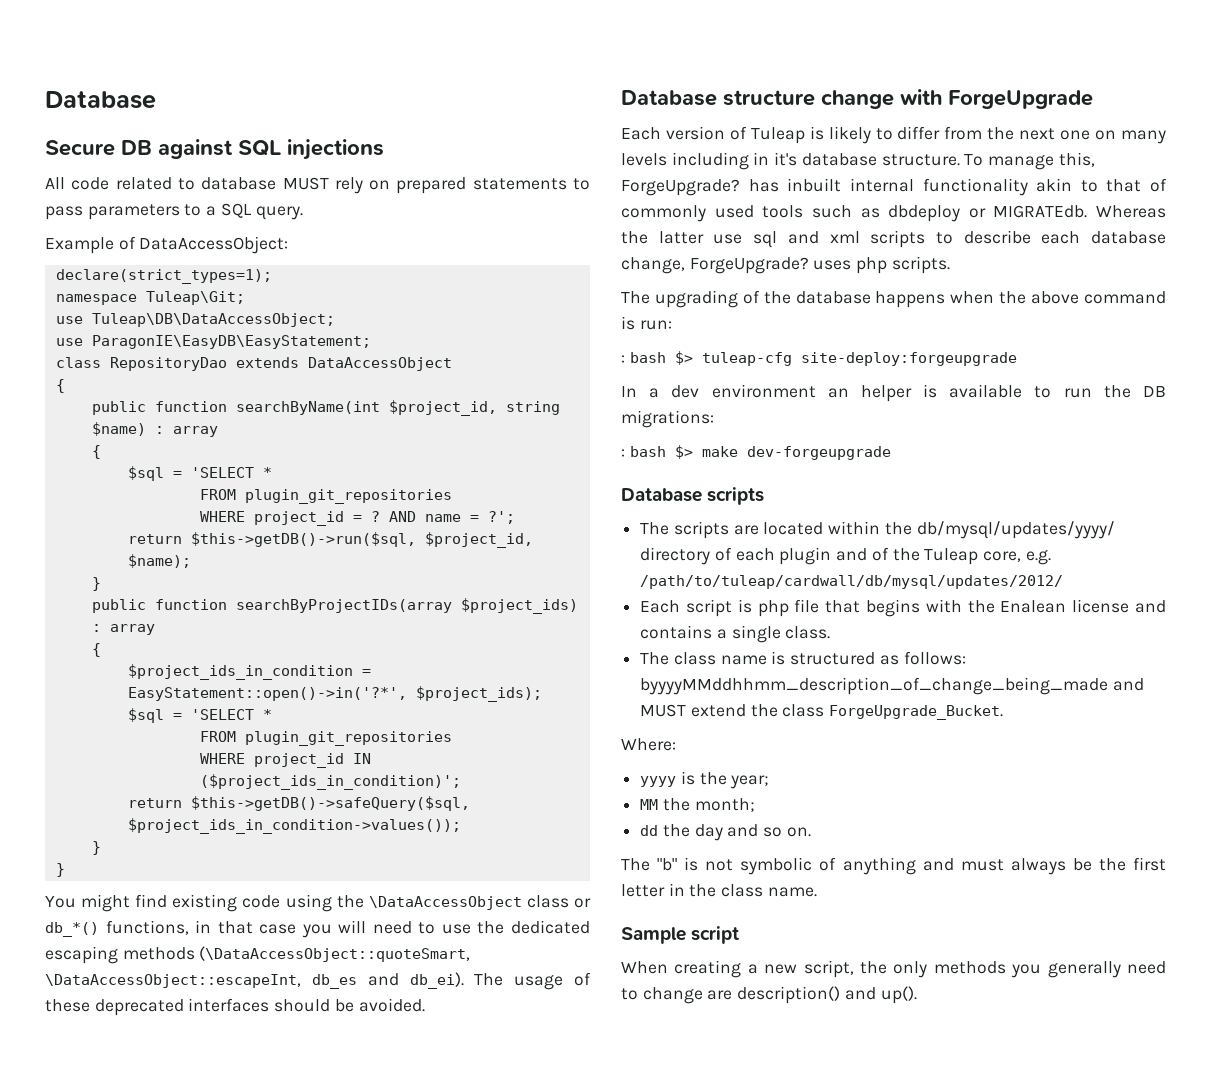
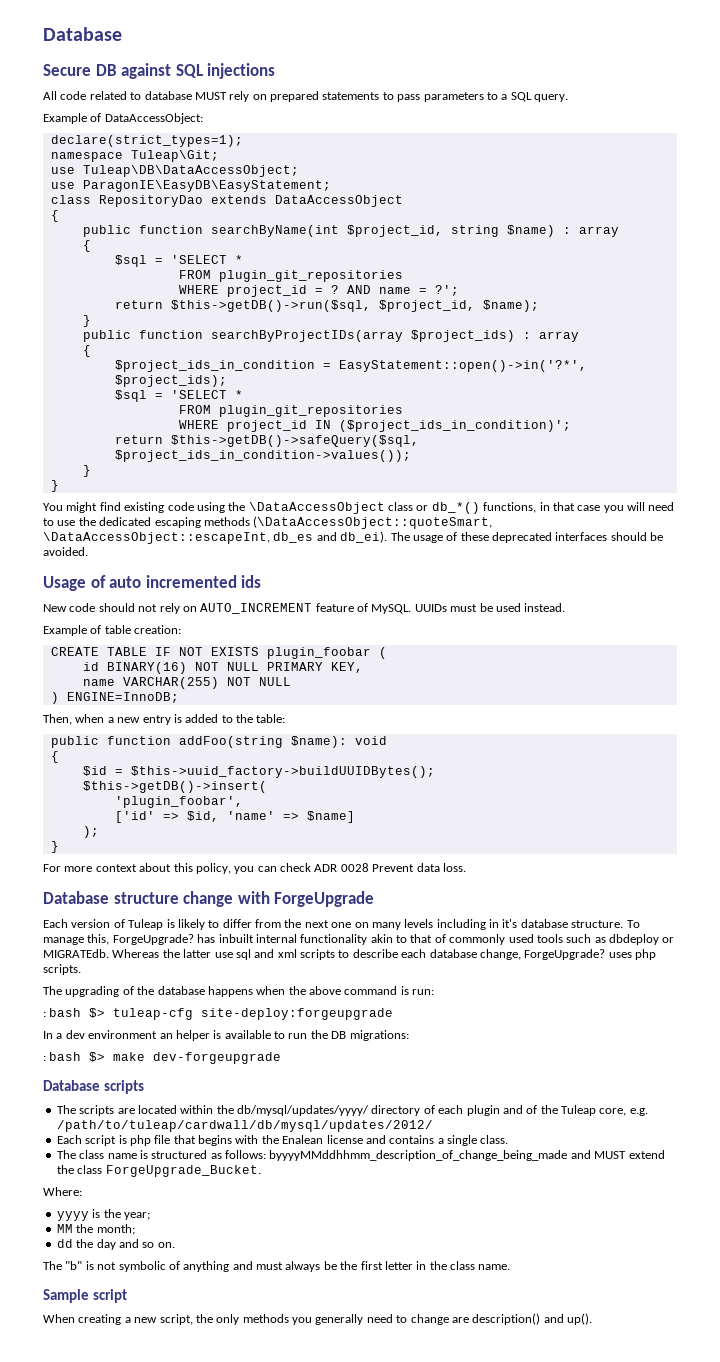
(425, 1005) none -> [43,575,262,591] [43,603,566,614] [43,625,182,636] [50,647,387,659] [82,662,363,674] [82,677,291,689] [50,692,179,704] [43,714,286,725] [50,736,387,748] [50,751,59,763] [82,766,435,778] [82,781,267,793] [114,796,243,808] [114,811,355,823] [82,826,99,838] [50,841,59,853] [43,863,466,874] // Usage of auto incremented ids // New code should not rely on AUTO_INCREMENT feature of MySQL. UUIDs must be used instead. // Example of table creation: // CREATE TABLE IF NOT EXISTS plugin_foobar ( // id BINARY(16) NOT NULL PRIMARY KEY, // name VARCHAR(255) NOT NULL // ) ENGINE=InnoDB; // Then, when a new entry is added to the table: // public function addFoo(string $name): void // { // $id = $this->uuid_factory->buildUUIDBytes(); // $this->getDB()->insert( // 'plugin_foobar', // ['id' => $id, 'name' => $name] // ); // } // For more context about this policy, you can check ADR 0028 Prevent data loss.

